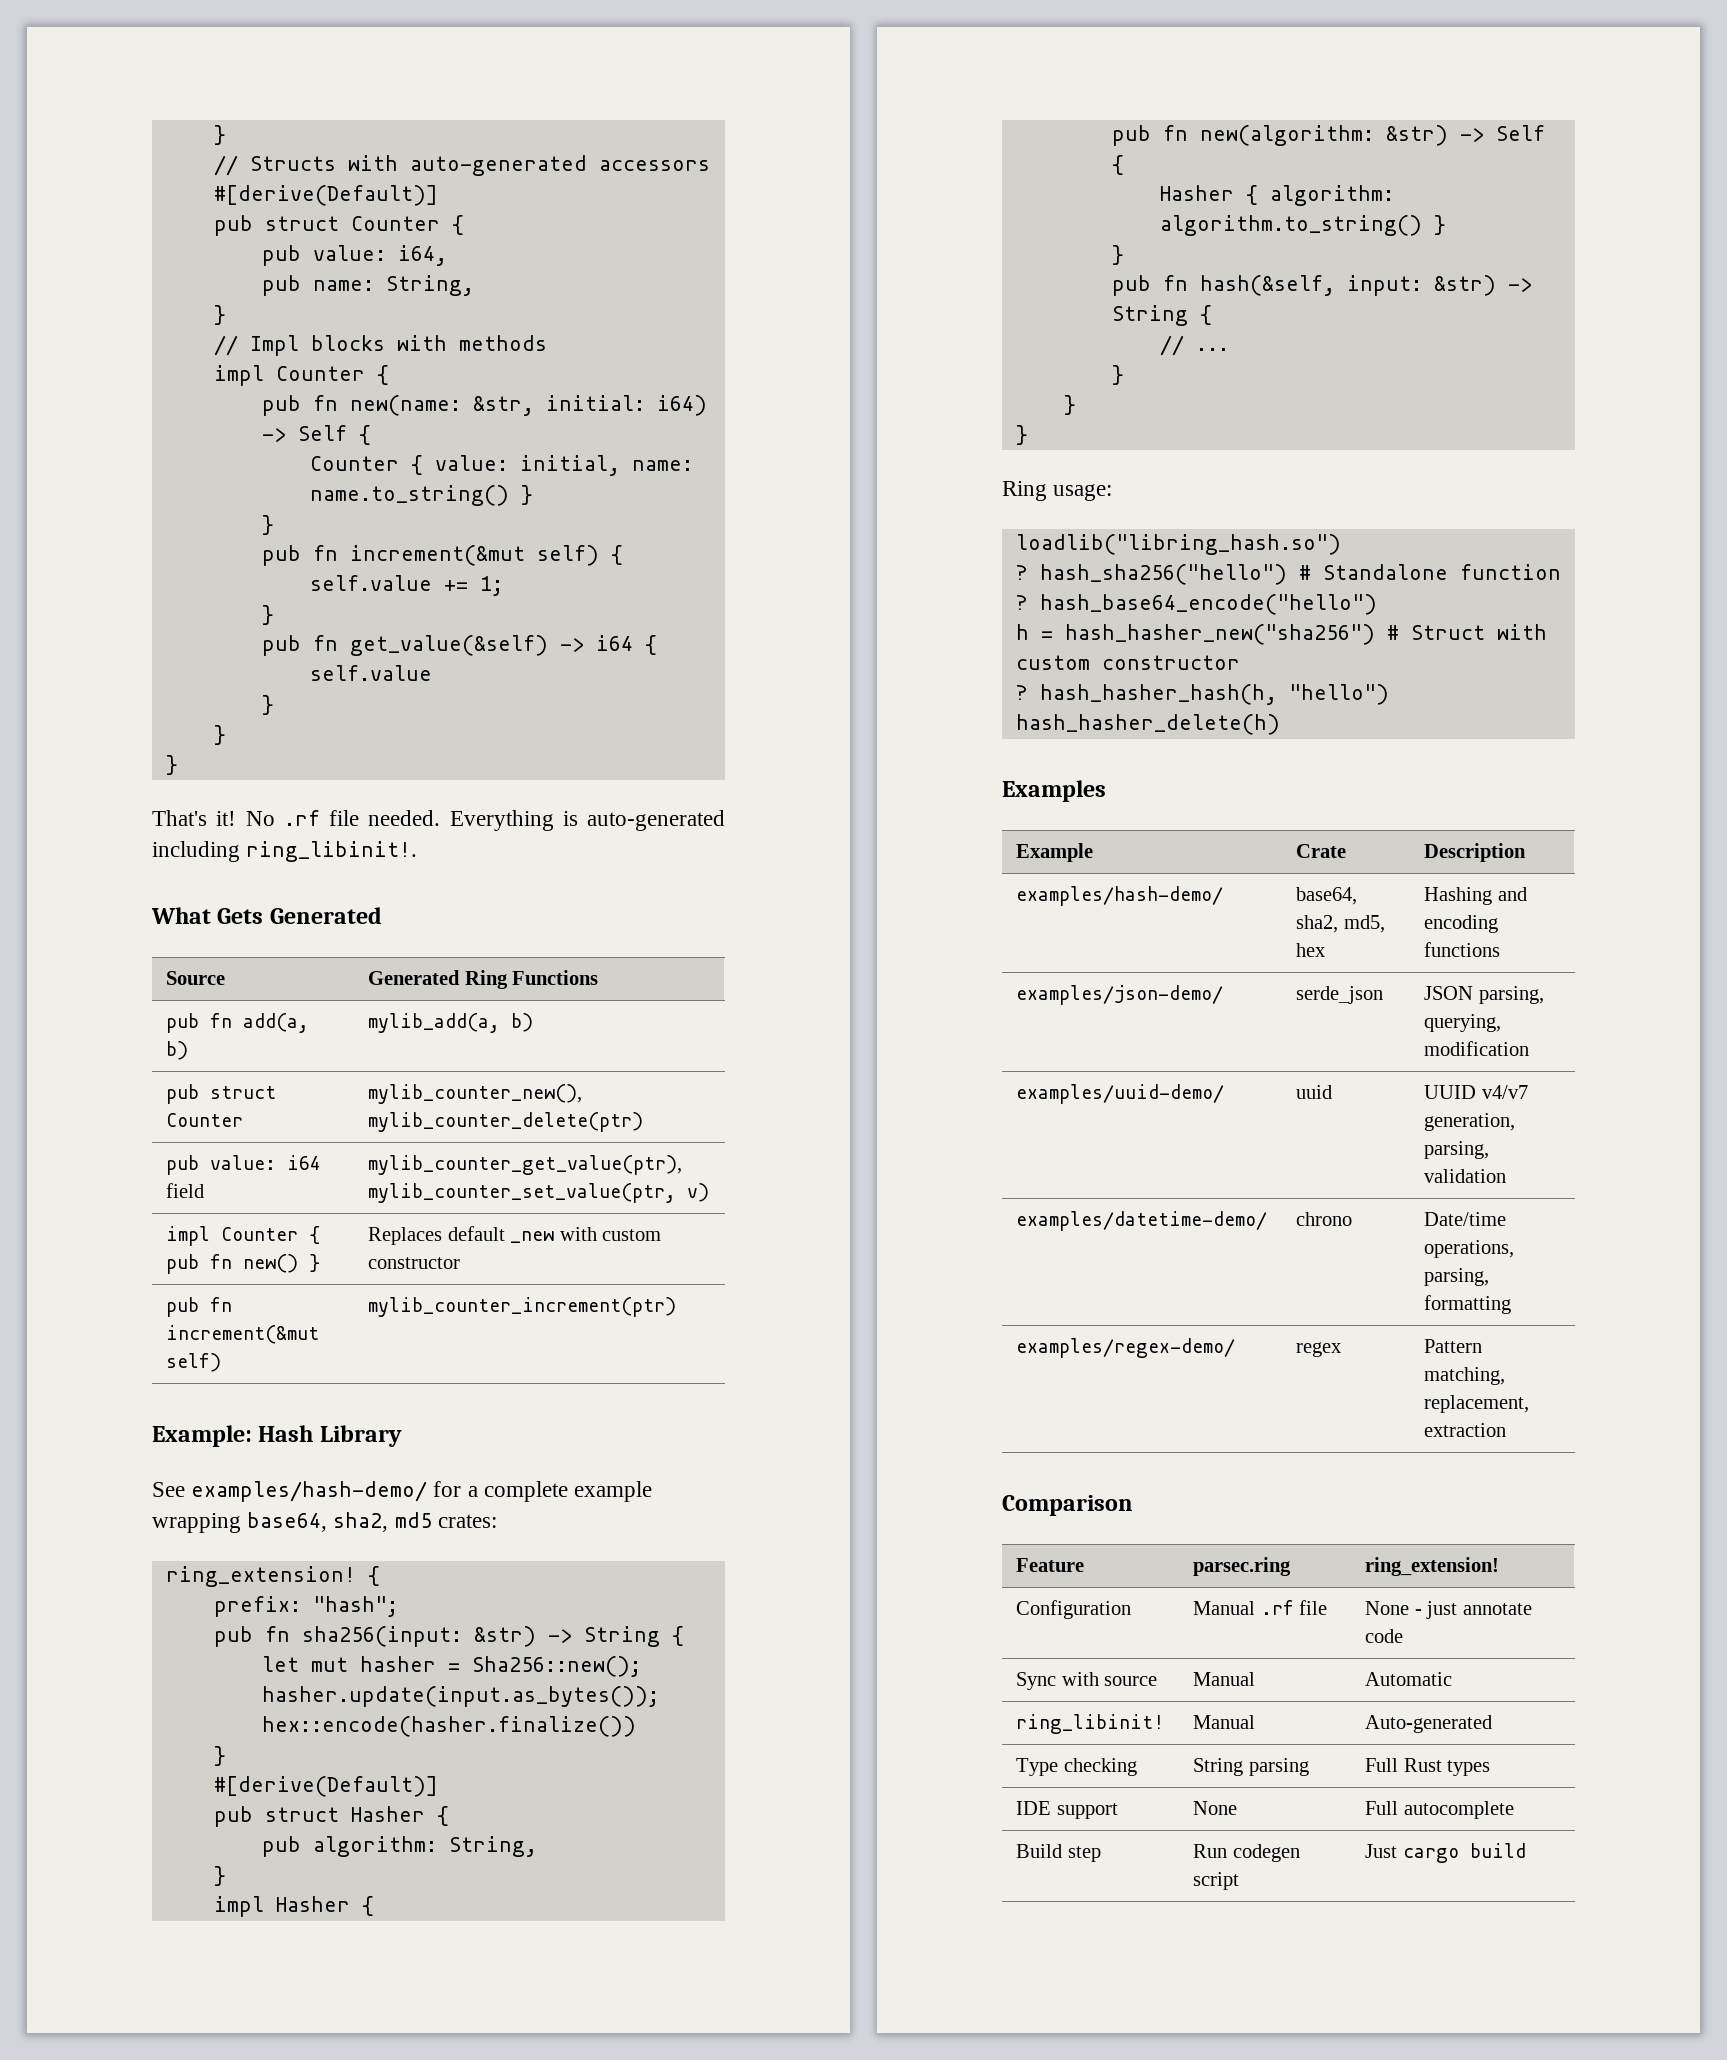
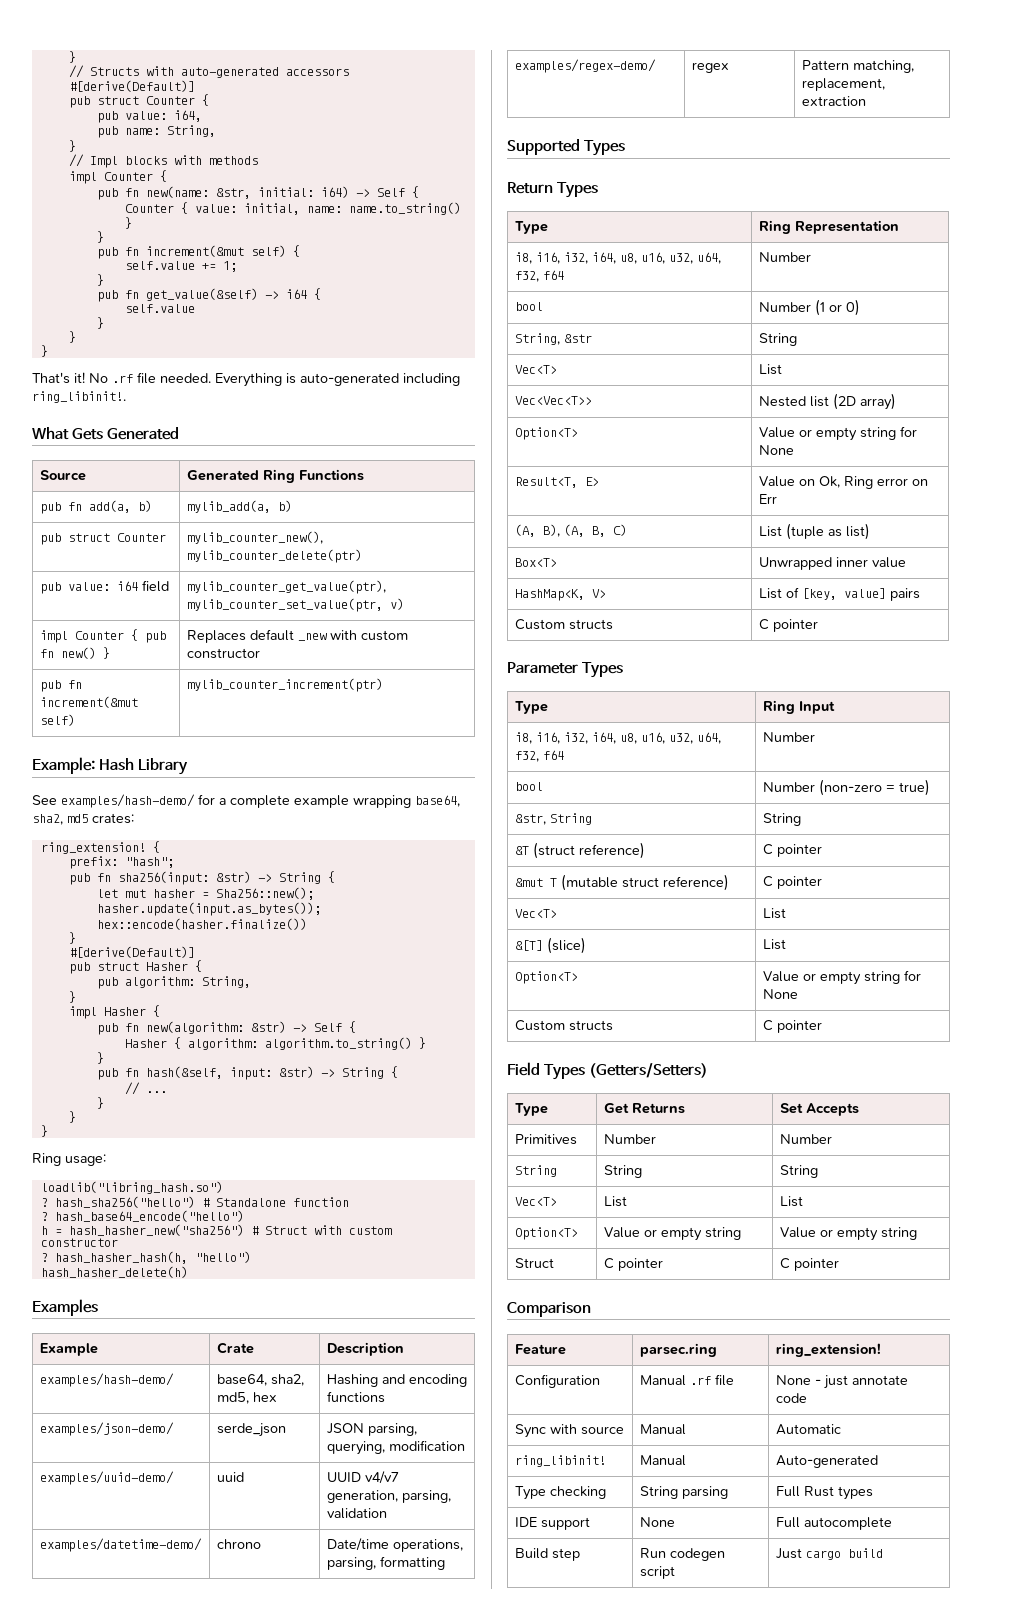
(1507, 1430) none -> [507,139,626,156] [507,182,598,198] [514,221,548,234] [758,220,899,234] [514,252,721,264] [514,270,564,282] [758,252,811,262] [514,302,543,311] [758,299,860,316] [514,333,592,345] [758,333,797,346] [514,365,557,374] [758,364,782,375] [514,396,592,405] [758,393,896,410] [514,427,578,440] [758,426,917,441] [758,445,794,455] [514,477,599,488] [758,476,928,489] [758,494,777,504] [514,524,627,537] [758,523,870,540] [514,558,557,567] [758,557,906,570] [514,589,606,601] [758,587,920,601] [514,619,613,630] [758,619,818,632] [507,662,623,678] [514,701,548,714] [762,700,835,714] [514,732,721,744] [514,750,564,762] [762,732,815,742] [514,782,543,791] [762,779,930,796] [514,813,592,825] [762,813,801,826] [514,842,645,859] [762,844,822,857] [514,874,729,891] [762,876,822,889] [514,909,557,918] [762,908,786,919] [514,937,586,954] [762,939,786,950] [514,971,578,984] [762,970,921,985] [762,989,798,999] [514,1020,613,1031] [762,1020,822,1033] [507,1062,708,1080] [514,1103,548,1116] [603,1103,685,1114] [779,1103,859,1116] [514,1134,577,1145] [603,1134,656,1144] [779,1134,832,1144] [514,1165,557,1177] [603,1165,642,1178] [779,1165,818,1178] [514,1197,557,1206] [603,1196,627,1207] [779,1196,803,1207] [514,1227,578,1240] [603,1227,741,1241] [779,1227,917,1241] [514,1258,554,1268] [603,1258,663,1271] [779,1258,839,1271] // Supported Types // Return Types // Type | Ring Representation // i8, i16, i32, i64, u8, u16, u32, u64, f32, f64 | Number // bool | Number (1 or 0) // String, &str | String // Vec<T> | List // Vec<Vec<T>> | Nested list (2D array) // Option<T> | Value or empty string for None // Result<T, E> | Value on Ok, Ring error on Err // (A, B), (A, B, C) | List (tuple as list) // Box<T> | Unwrapped inner value // HashMap<K, V> | List of [key, value] pairs // Custom structs | C pointer // Parameter Types // Type | Ring Input // i8, i16, i32, i64, u8, u16, u32, u64, f32, f64 | Number // bool | Number (non-zero = true) // &str, String | String // &T (struct reference) | C pointer // &mut T (mutable struct reference) | C pointer // Vec<T> | List // &[T] (slice) | List // Option<T> | Value or empty string for None // Custom structs | C pointer // Field Types (Getters/Setters) // Type | Get Returns | Set Accepts // Primitives | Number | Number // String | String | String // Vec<T> | List | List // Option<T> | Value or empty string | Value or empty string // Struct | C pointer | C pointer

